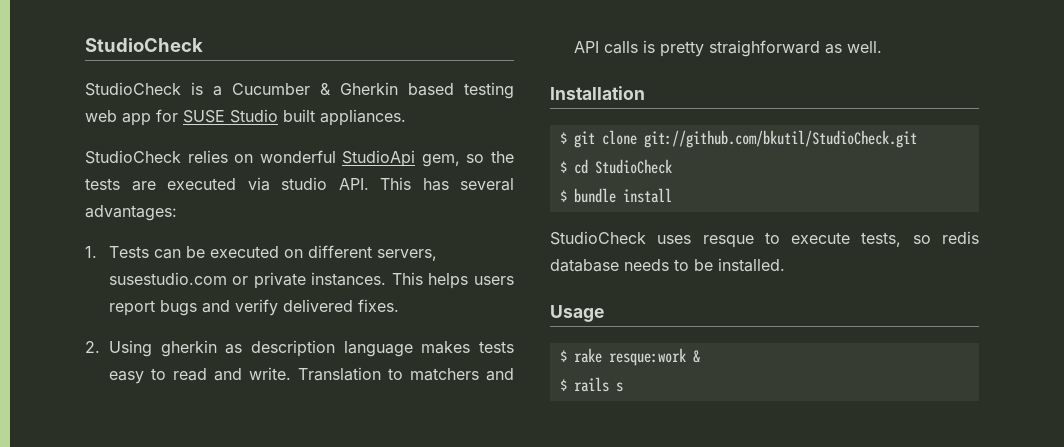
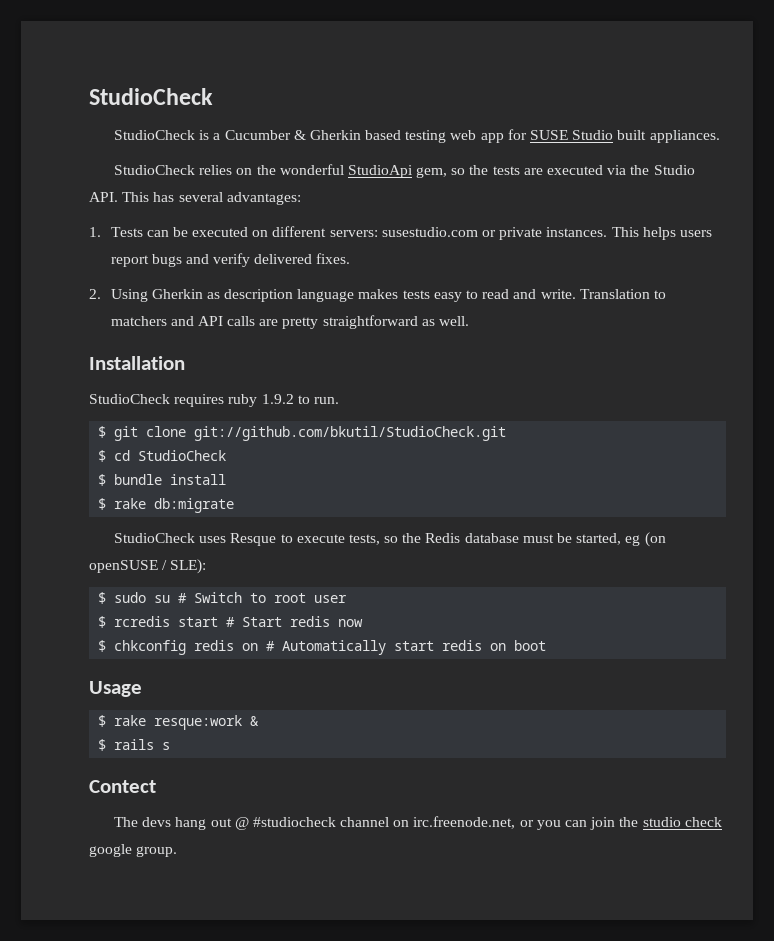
(254, 158) none -> [256,165,276,175] the
[281,177,327,190] studio -> [630,165,695,175] the Studio
[376,249,437,261] servers, -> [329,230,378,237] servers:
[160,340,217,357] gherkin -> [151,289,203,299] Gherkin
[642,40,820,57] is pretty straighforward -> [259,315,418,329] are pretty straightforward
(645, 93) none -> [89,394,339,407] // StudioCheck requires ruby 1.9.2 to run.
(672, 195) none -> [98,498,235,513] // $ rake db:migrate
[702,235,754,248] resque -> [230,533,277,546] Resque
[942,231,979,244] [550,258,785,272] redis database needs to be installed. -> [402,532,666,547] [89,559,207,574] [98,592,348,604] [98,616,364,628] [98,640,547,655] the Redis database must be started, eg (on openSUSE / SLE): // $ sudo su # Switch to root user // $ rcredis start # Start redis now // $ chkconfig redis on # Automatically start redis on boot
(623, 387) none -> [89,780,156,793] [113,816,722,830] [89,844,178,857] // Contect // The devs hang out @ #studiocheck channel on irc.freenode.net, or you can join the studio check google group.

